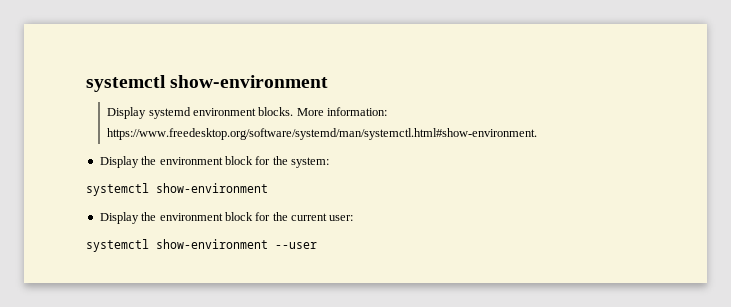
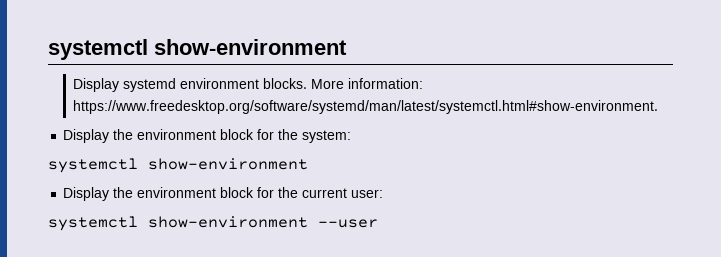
[107,128,538,140] https://www.freedesktop.org/software/systemd/man/systemctl.html#show-environment. -> [73,100,659,114] https://www.freedesktop.org/software/systemd/man/latest/systemctl.html#show-environment.

